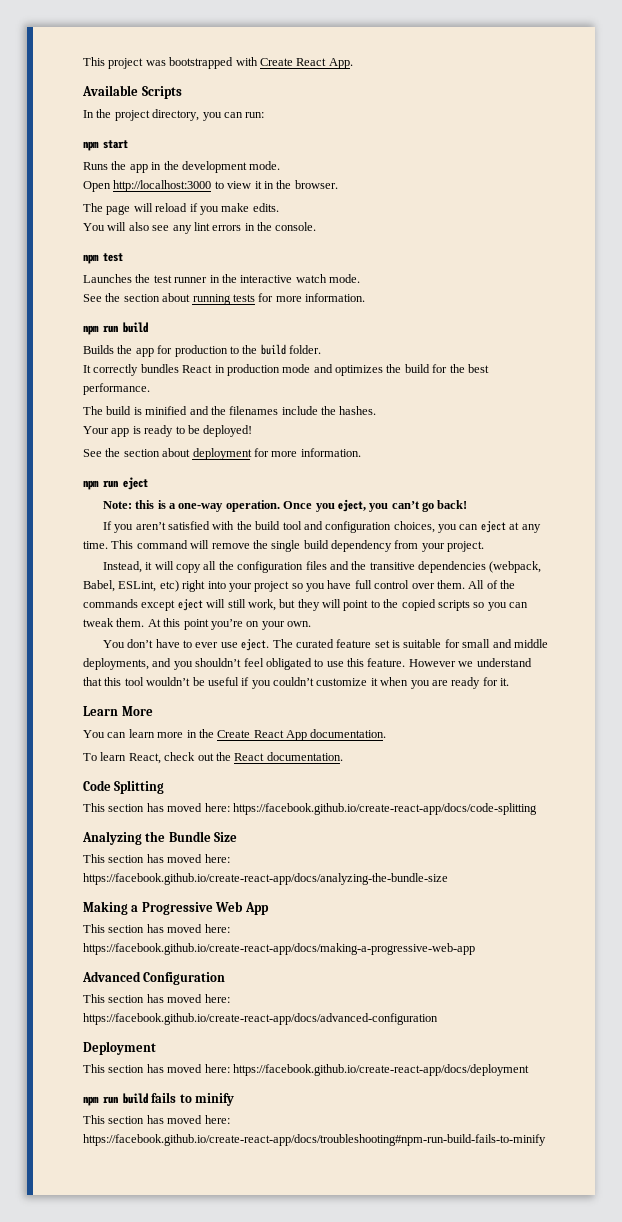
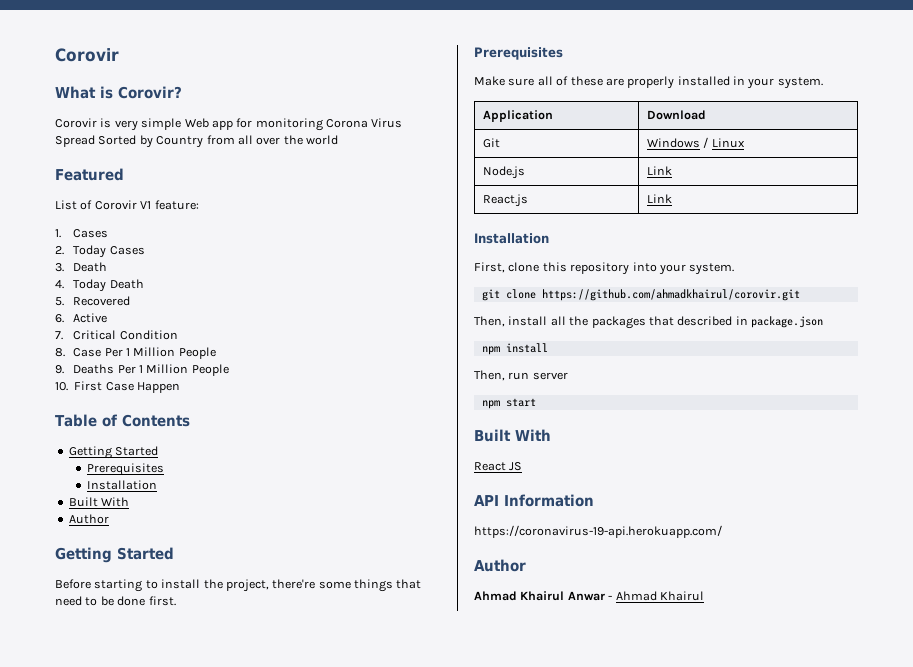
[83,57,353,69] [82,85,182,99] [83,109,265,121] [83,140,128,151] [83,161,281,173] [83,180,338,192] [83,203,279,215] [83,222,317,234] [83,253,123,264] [83,274,360,283] [83,293,365,305] [83,322,148,335] [83,344,321,357] [83,364,489,376] [83,383,150,395] [83,406,377,415] [83,425,253,437] [83,448,361,460] [83,477,148,490] [102,499,468,512] [102,521,541,533] [83,540,485,552] [102,561,542,573] [83,580,515,592] [83,599,528,611] [83,618,311,630] [102,639,548,651] [83,658,532,670] [83,677,509,689] [83,706,153,716] [83,729,387,741] [83,752,343,764] [83,780,165,794] [83,803,537,815] [82,831,238,845] [83,854,230,863] [83,873,448,885] [83,901,269,915] [83,924,230,933] [83,943,475,955] [82,971,226,985] [83,994,230,1003] [83,1013,438,1025] [83,1041,156,1055] [83,1064,529,1076] [83,1092,235,1106] [83,1115,230,1124] [83,1134,546,1146] This project was bootstrapped with Create React App. // Available Scripts // In the project directory, you can run: // npm start // Runs the app in the development mode. // Open http://localhost:3000 to view it in the browser. // The page will reload if you make edits. // You will also see any lint errors in the console. // npm test // Launches the test runner in the interactive watch mode. // See the section about running tests for more information. // npm run build // Builds the app for production to the build folder. // It correctly bundles React in production mode and optimizes the build for the best performance. // The build is minified and the filenames include the hashes. // Your app is ready to be deployed! // See the section about deployment for more information. // npm run eject // Note: this is a one-way operation. Once you eject, you can’t go back! // If you aren’t satisfied with the build tool and configuration choices, you can eject at any time. This command will remove the single build dependency from your project. // Instead, it will copy all the configuration files and the transitive dependencies (webpack, Babel, ESLint, etc) right into your project so you have full control over them. All of the commands except eject will still work, but they will point to the copied scripts so you can tweak them. At this point you’re on your own. // You don’t have to ever use eject. The curated feature set is suitable for small and middle deployments, and you shouldn’t feel obligated to use this feature. However we understand that this tool wouldn’t be useful if you couldn’t customize it when you are ready for it. // Learn More // You can learn more in the Create React App documentation. // To learn React, check out the React documentation. // Code Splitting // This section has moved here: https://facebook.github.io/create-react-app/docs/code-splitting // Analyzing the Bundle Size // This section has moved here: https://facebook.github.io/create-react-app/docs/analyzing-the-bundle-size // Making a Progressive Web App // This section has moved here: https://facebook.github.io/create-react-app/docs/making-a-progressive-web-app // Advanced Configuration // This section has moved here: https://facebook.github.io/create-react-app/docs/advanced-configuration // Deployment // This section has moved here: https://facebook.github.io/create-react-app/docs/deployment // npm run build fails to minify // This section has moved here: https://facebook.github.io/create-react-app/docs/troubleshooting#npm-run-build-fails-to-minify -> [55,48,119,62] [55,86,182,99] [55,118,403,131] [55,135,338,148] [55,168,124,181] [55,200,199,210] [55,229,109,238] [55,245,145,258] [55,262,108,272] [55,279,144,292] [55,296,131,306] [55,313,108,323] [55,330,178,340] [55,347,216,359] [55,364,229,376] [55,381,180,393] [55,414,190,427] [68,446,159,459] [87,463,165,476] [87,480,158,490] [68,497,130,507] [68,514,109,524] [55,547,174,563] [55,579,422,592] [55,596,176,606] [474,47,563,60] [474,76,823,89] [483,110,554,122] [647,110,707,120] [483,138,501,148] [647,137,745,148] [483,166,526,179] [647,166,673,175] [483,194,529,207] [647,194,673,203] [474,233,549,244] [474,262,735,275] [481,289,800,301] [474,316,823,329] [481,343,548,355] [474,370,568,381] [481,398,536,409] [474,429,551,442] [474,462,523,471] [474,494,594,507] [474,525,722,538] [474,559,526,572] [474,591,704,601] Corovir // What is Corovir? // Corovir is very simple Web app for monitoring Corona Virus Spread Sorted by Country from all over the world // Featured // List of Corovir V1 feature: // 1. Cases // 2. Today Cases // 3. Death // 4. Today Death // 5. Recovered // 6. Active // 7. Critical Condition // 8. Case Per 1 Million People // 9. Deaths Per 1 Million People // 10. First Case Happen // Table of Contents // Getting Started // Prerequisites // Installation // Built With // Author // Getting Started // Before starting to install the project, there're some things that need to be done first. // Prerequisites // Make sure all of these are properly installed in your system. // Application | Download // Git | Windows / Linux // Node.js | Link // React.js | Link // Installation // First, clone this repository into your system. // git clone https://github.com/ahmadkhairul/corovir.git // Then, install all the packages that described in package.json // npm install // Then, run server // npm start // Built With // React JS // API Information // https://coronavirus-19-api.herokuapp.com/ // Author // Ahmad Khairul Anwar - Ahmad Khairul

